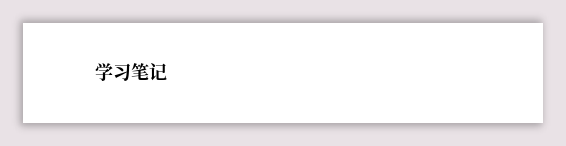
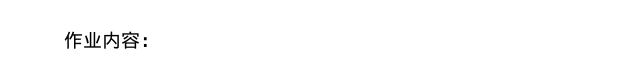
[95,63,167,81] 学习笔记 -> [64,31,159,49] 作业内容：

